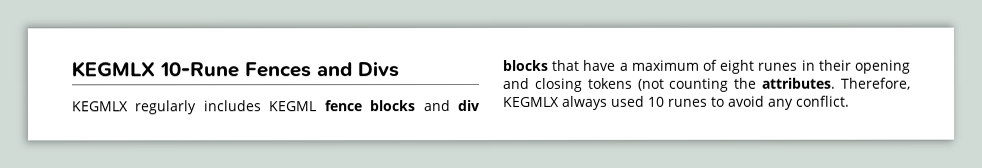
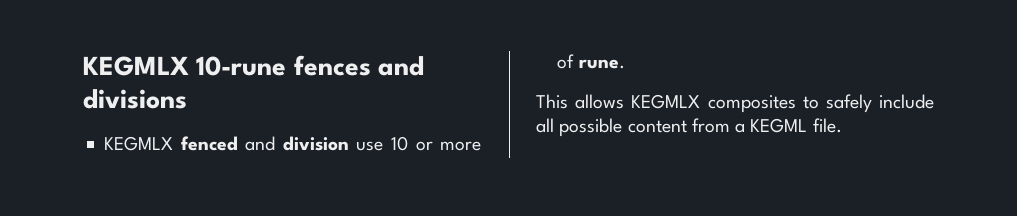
[71,61,399,78] [72,100,480,115] [502,59,910,74] [502,77,911,92] [503,95,850,110] KEGMLX 10-Rune Fences and Divs // KEGMLX regularly includes KEGML fence blocks and div blocks that have a maximum of eight runes in their opening and closing tokens (not counting the attributes. Therefore, KEGMLX always used 10 runes to avoid any conflict. -> [83,55,425,76] [83,89,187,109] [104,136,482,151] [557,54,625,69] [536,94,934,113] [536,118,842,137] KEGMLX 10-rune fences and divisions // KEGMLX fenced and division use 10 or more of rune. // This allows KEGMLX composites to safely include all possible content from a KEGML file.

